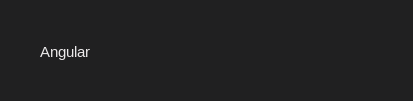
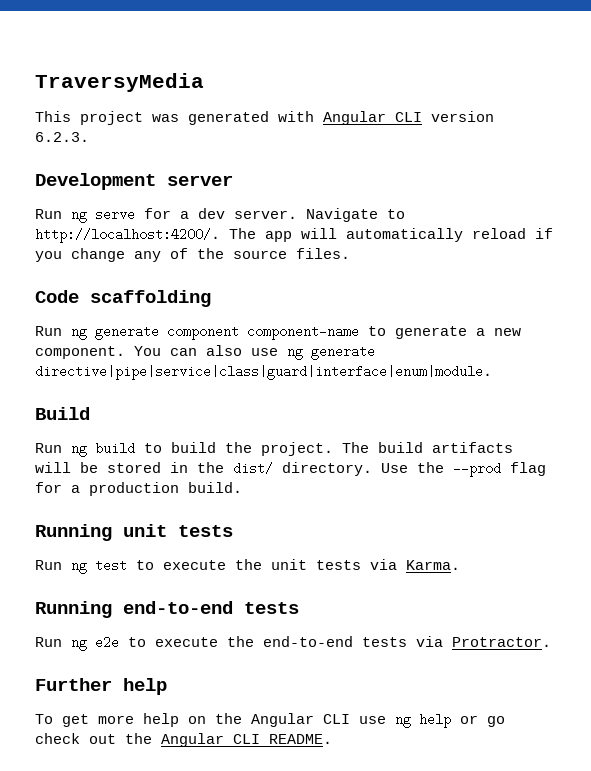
[40,46,90,60] Angular -> [35,73,204,92] [35,111,494,125] [35,132,89,142] [35,173,233,190] [35,208,405,223] [35,228,553,243] [35,248,350,262] [35,290,211,307] [35,325,521,340] [35,345,375,360] [35,365,492,380] [35,407,90,420] [35,442,513,457] [35,462,546,477] [35,482,242,496] [35,524,233,541] [35,559,460,574] [35,601,299,618] [35,636,551,651] [35,678,167,695] [35,713,505,728] [35,733,332,747] TraversyMedia // This project was generated with Angular CLI version 6.2.3. // Development server // Run ng serve for a dev server. Navigate to http://localhost:4200/. The app will automatically reload if you change any of the source files. // Code scaffolding // Run ng generate component component-name to generate a new component. You can also use ng generate directive|pipe|service|class|guard|interface|enum|module. // Build // Run ng build to build the project. The build artifacts will be stored in the dist/ directory. Use the --prod flag for a production build. // Running unit tests // Run ng test to execute the unit tests via Karma. // Running end-to-end tests // Run ng e2e to execute the end-to-end tests via Protractor. // Further help // To get more help on the Angular CLI use ng help or go check out the Angular CLI README.

